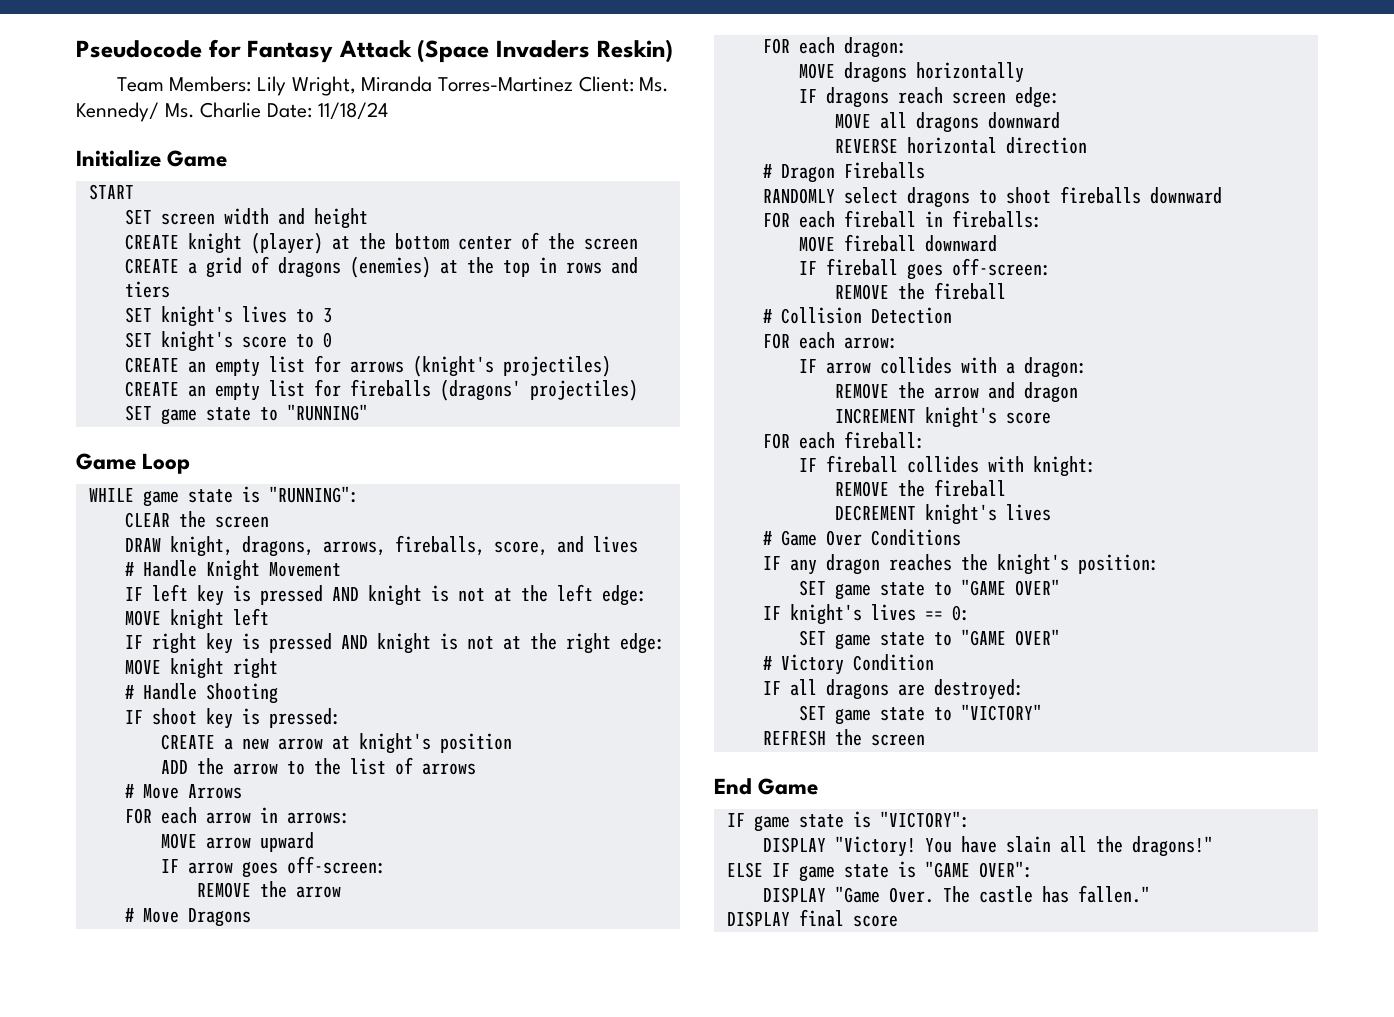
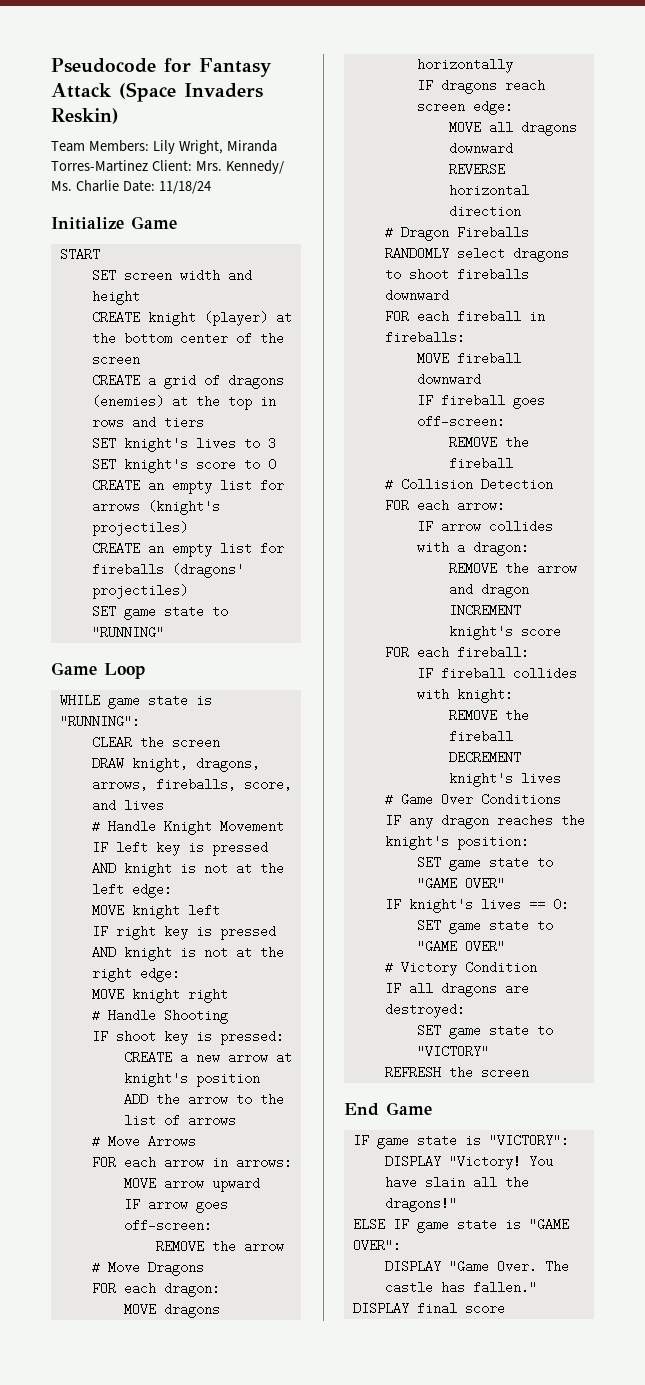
[639,77,670,92] Ms. -> [195,161,222,171] Mrs.

